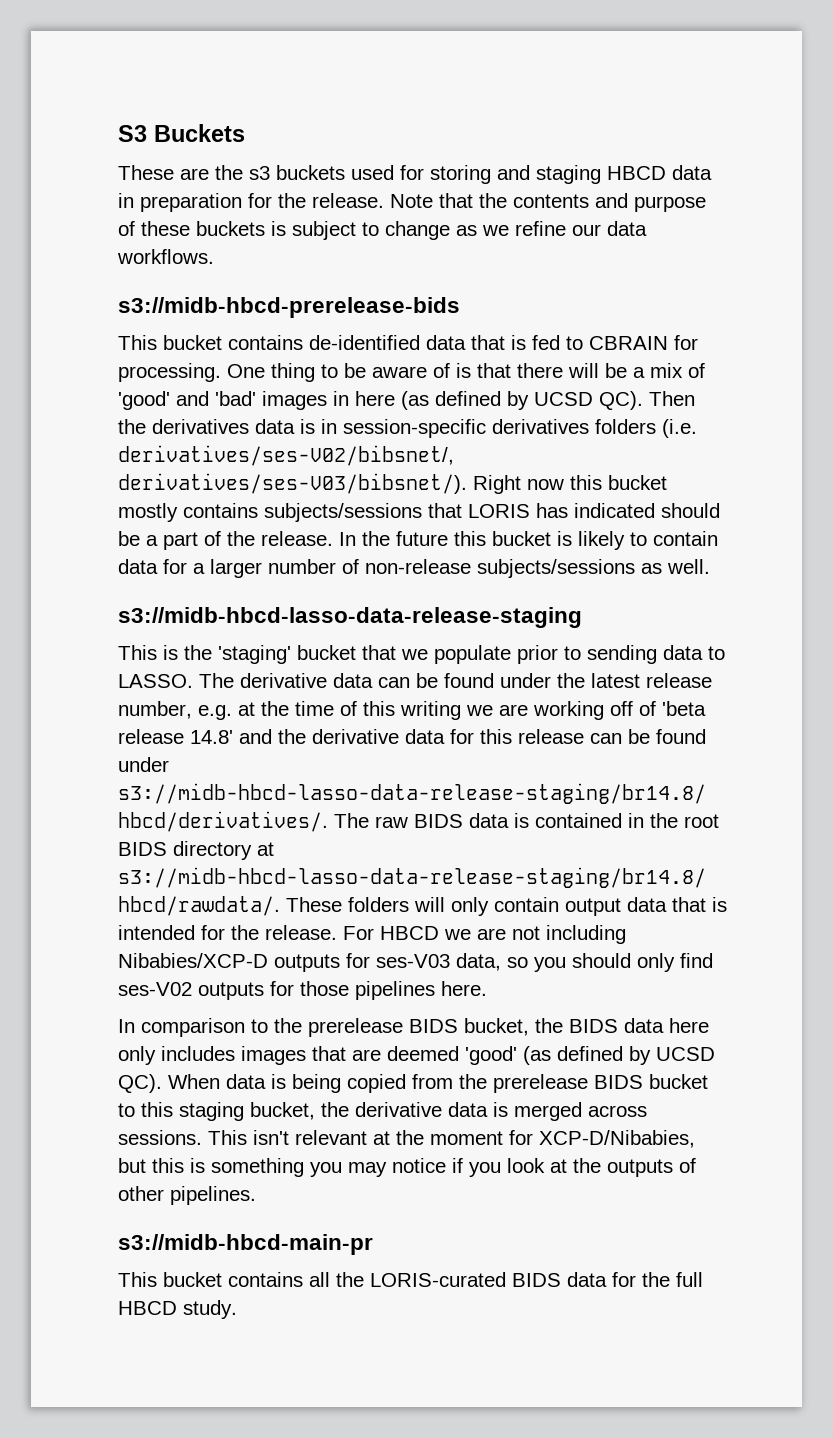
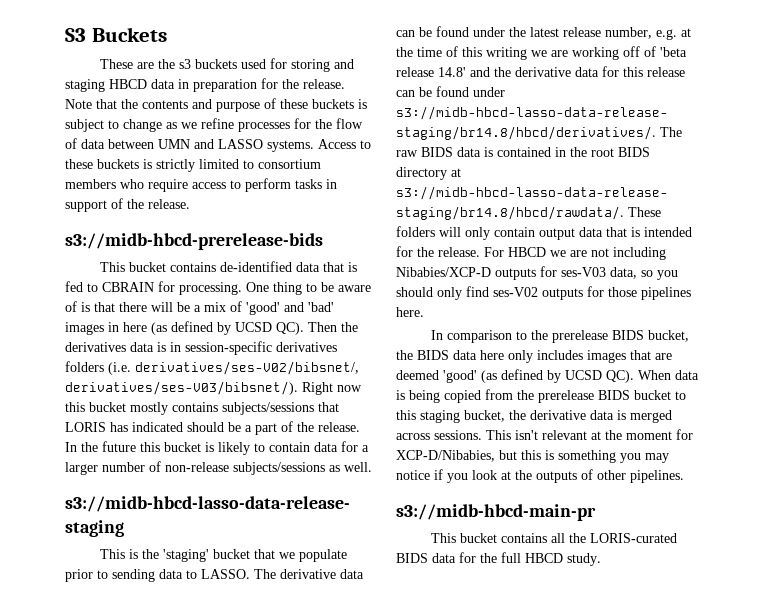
[572,221,647,236] [117,249,214,264] our data workflows. -> [238,118,363,132] [65,138,371,152] [65,159,321,172] [65,178,337,192] [65,198,190,212] processes for the flow of data between UMN and LASSO systems. Access to these buckets is strictly limited to consortium members who require access to perform tasks in support of the release.

